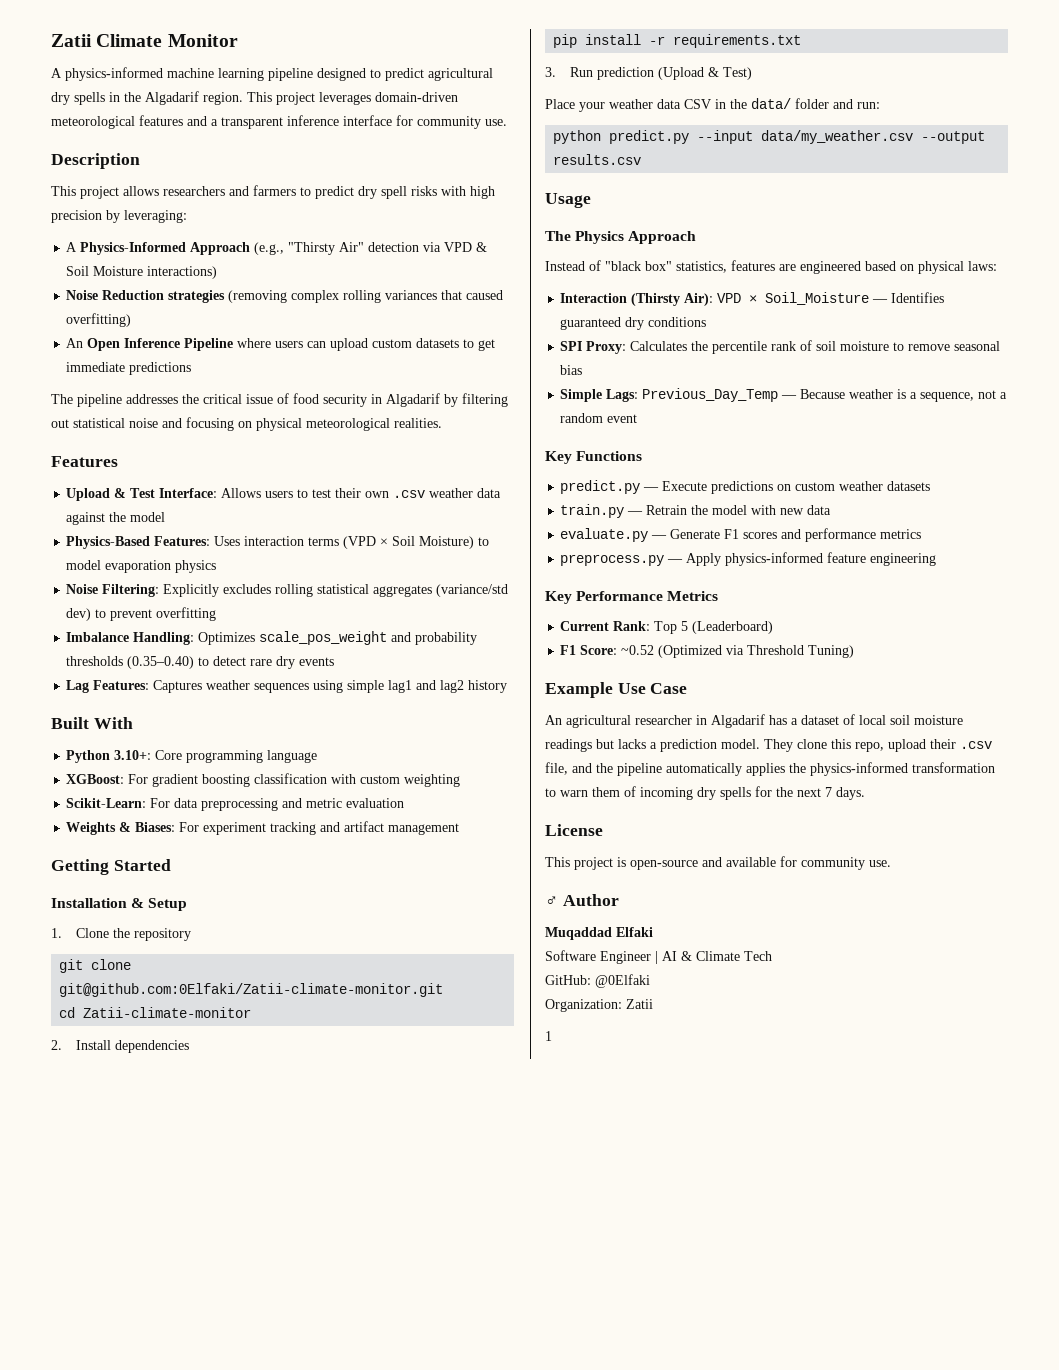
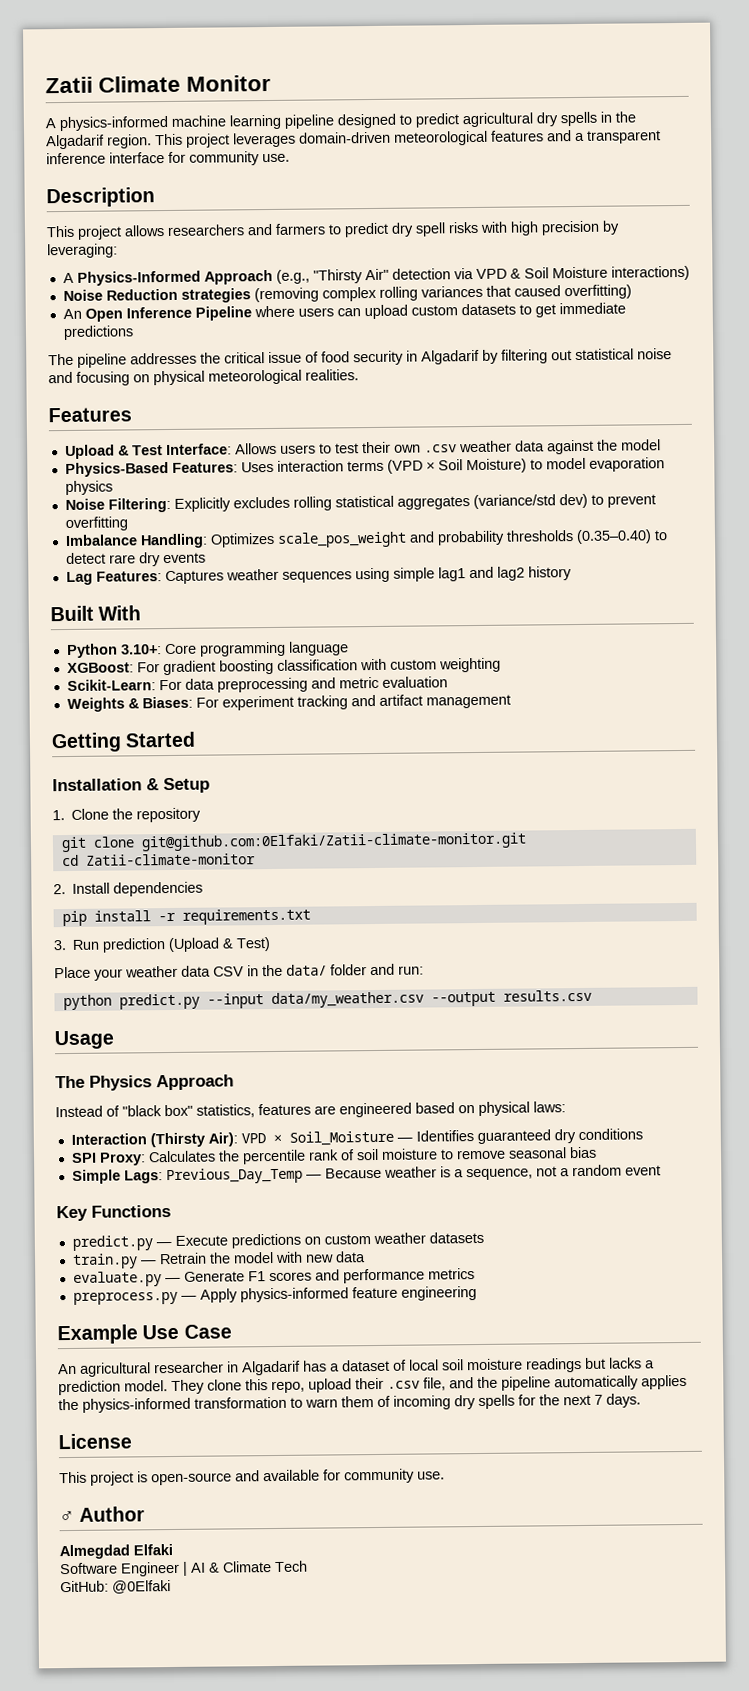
[545,591,719,604] [560,621,774,634] [560,645,855,658] // Key Performance Metrics // Current Rank: Top 5 (Leaderboard) // F1 Score: ~0.52 (Optimized via Threshold Tuning) -> (477, 1293) none
[545,927,612,940] Muqaddad -> [59,1544,130,1560] Almegdad
[545,999,653,1012] [545,1031,552,1041] // Organization: Zatii // 1 -> (171, 1587) none

